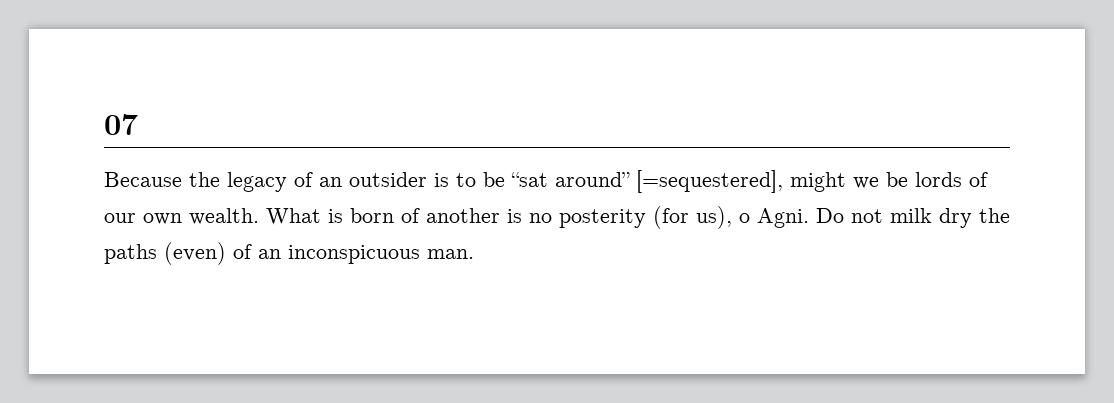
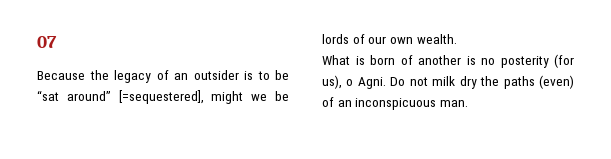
(259, 216) none -> (457, 39) //

